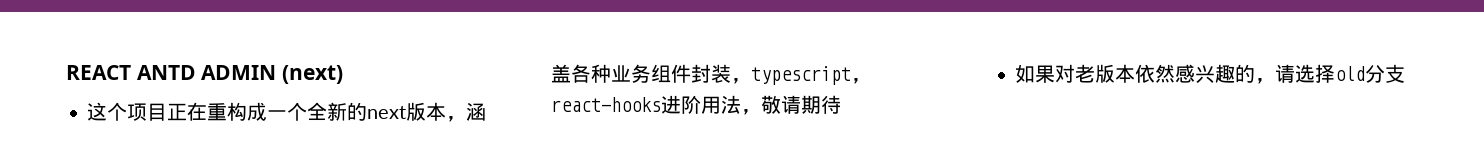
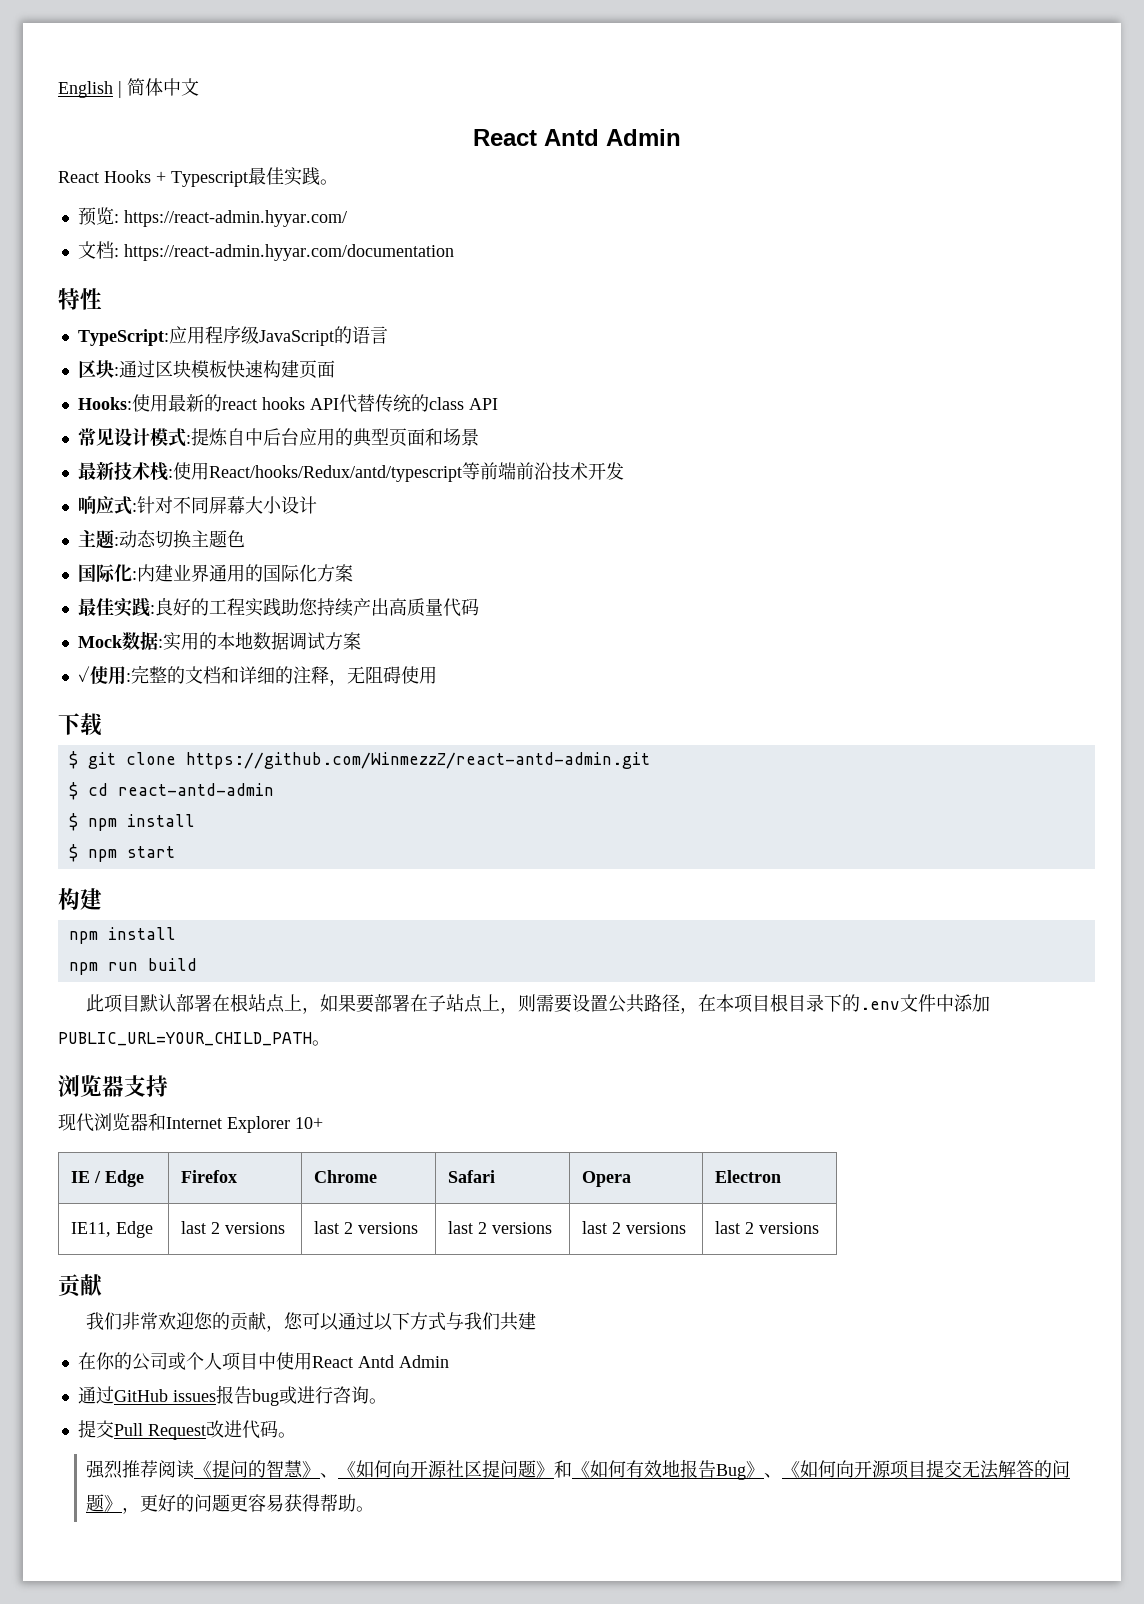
[66,65,344,84] [87,102,487,122] [551,64,872,85] [551,95,842,115] [1015,64,1406,84] REACT ANTD ADMIN (next) // 这个项目正在重构成一个全新的next版本，涵盖各种业务组件封装，typescript，react-hooks进阶用法，敬请期待 // 如果对老版本依然感兴趣的，请选择old分支 -> [58,78,199,98] [472,129,681,146] [58,167,338,187] [77,207,347,227] [77,241,454,261] [58,288,102,310] [77,326,388,346] [77,360,335,379] [77,394,498,413] [77,428,479,447] [77,462,624,482] [77,496,317,515] [77,529,245,549] [77,564,353,582] [77,597,479,617] [77,631,361,651] [77,665,437,686] [58,713,102,736] [68,751,650,769] [68,782,274,800] [68,813,195,831] [68,844,175,862] [58,888,102,910] [68,927,176,944] [68,958,197,975] [86,994,991,1014] [58,1032,330,1046] [58,1075,168,1097] [58,1113,323,1133] [71,1170,145,1187] [181,1170,238,1183] [314,1170,378,1183] [448,1170,496,1183] [582,1171,632,1187] [715,1170,782,1183] [71,1221,154,1238] [181,1221,286,1234] [314,1221,419,1234] [448,1221,553,1234] [582,1221,687,1234] [715,1221,820,1234] [58,1274,103,1298] [86,1312,537,1332] [77,1352,449,1371] [77,1385,387,1406] [77,1420,296,1440] [86,1459,1071,1480] [86,1494,375,1514] English | 简体中文 // React Antd Admin // React Hooks + Typescript最佳实践。 // 预览: https://react-admin.hyyar.com/ // 文档: https://react-admin.hyyar.com/documentation // 特性 // TypeScript:应用程序级JavaScript的语言 // 区块:通过区块模板快速构建页面 // Hooks:使用最新的react hooks API代替传统的class API // 常见设计模式:提炼自中后台应用的典型页面和场景 // 最新技术栈:使用React/hooks/Redux/antd/typescript等前端前沿技术开发 // 响应式:针对不同屏幕大小设计 // 主题:动态切换主题色 // 国际化:内建业界通用的国际化方案 // 最佳实践:良好的工程实践助您持续产出高质量代码 // Mock数据:实用的本地数据调试方案 // ✓使用:完整的文档和详细的注释，无阻碍使用 // 下载 // $ git clone https://github.com/WinmezzZ/react-antd-admin.git // $ cd react-antd-admin // $ npm install // $ npm start // 构建 // npm install // npm run build // 此项目默认部署在根站点上，如果要部署在子站点上，则需要设置公共路径，在本项目根目录下的.env文件中添加PUBLIC_URL=YOUR_CHILD_PATH。 // 浏览器支持 // 现代浏览器和Internet Explorer 10+ // IE / Edge | Firefox | Chrome | Safari | Opera | Electron // IE11, Edge | last 2 versions | last 2 versions | last 2 versions | last 2 versions | last 2 versions // 贡献 // 我们非常欢迎您的贡献，您可以通过以下方式与我们共建 // 在你的公司或个人项目中使用React Antd Admin // 通过GitHub issues报告bug或进行咨询。 // 提交Pull Request改进代码。 // 强烈推荐阅读《提问的智慧》、《如何向开源社区提问题》和《如何有效地报告Bug》、《如何向开源项目提交无法解答的问题》，更好的问题更容易获得帮助。

